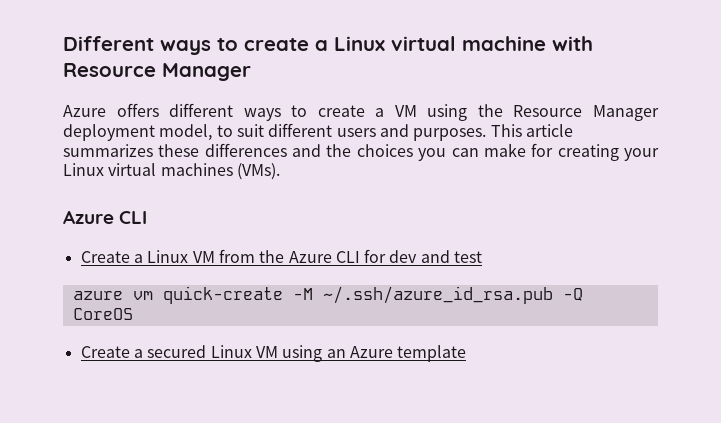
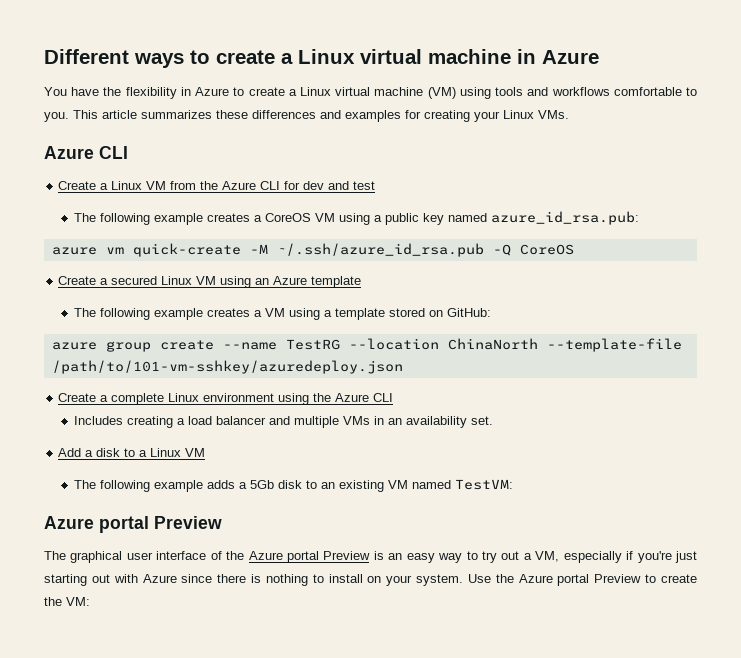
[552,36,593,51] [63,63,251,81] [63,103,659,121] [63,123,487,141] with Resource Manager // Azure offers different ways to create a VM using the Resource Manager deployment model, to suit different users and purposes. -> [517,49,599,64] [44,87,697,99] [44,112,69,122] in Azure // You have the flexibility in Azure to create a Linux virtual machine (VM) using tools and workflows comfortable to you.
[326,143,526,161] the choices you can make -> [345,110,401,122] examples
[108,163,280,180] virtual machines (VMs). -> [538,110,569,119] VMs.
(483, 257) none -> [73,211,639,225] // The following example creates a CoreOS VM using a public key named azure_id_rsa.pub:
(467, 353) none -> [73,308,491,320] [51,338,682,352] [51,360,403,374] [58,393,394,405] [73,416,493,428] [58,448,206,457] [73,479,513,492] [44,516,222,533] [44,551,698,563] [44,574,698,586] [44,597,90,606] // The following example creates a VM using a template stored on GitHub: // azure group create --name TestRG --location ChinaNorth --template-file /path/to/101-vm-sshkey/azuredeploy.json // Create a complete Linux environment using the Azure CLI // Includes creating a load balancer and multiple VMs in an availability set. // Add a disk to a Linux VM // The following example adds a 5Gb disk to an existing VM named TestVM: // Azure portal Preview // The graphical user interface of the Azure portal Preview is an easy way to try out a VM, especially if you're just starting out with Azure since there is nothing to install on your system. Use the Azure portal Preview to create the VM:

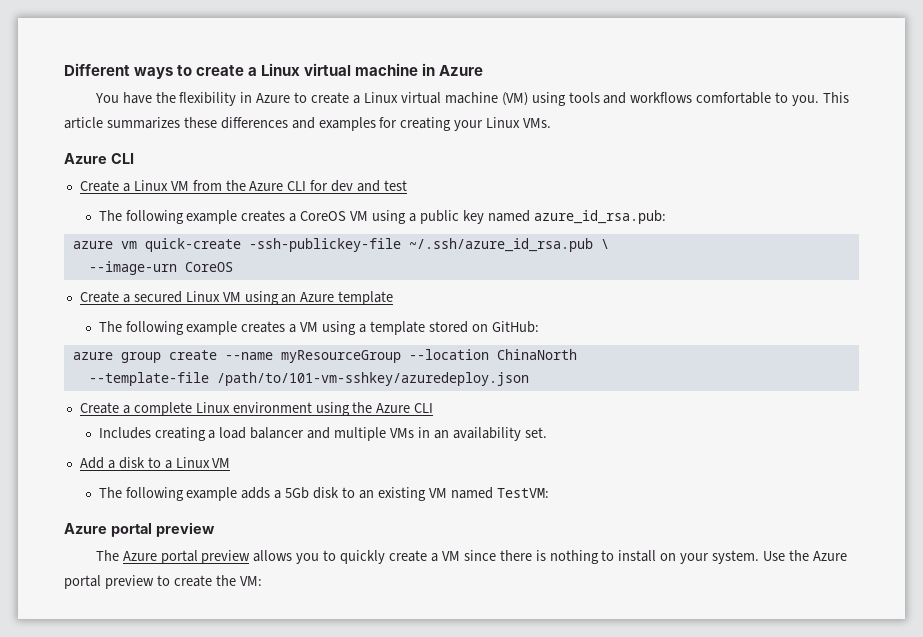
[249,243,511,257] -M ~/.ssh/azure_id_rsa.pub -Q -> [248,238,609,252] [88,261,177,275] -ssh-publickey-file ~/.ssh/azure_id_rsa.pub \ // --image-urn
[285,339,340,350] TestRG -> [280,350,401,363] myResourceGroup
(538, 344) none -> (577, 354) //
[154,516,222,529] [44,551,698,563] [44,574,177,586] Preview // The graphical user interface of the Azure portal Preview is an easy way to try out a VM, especially if you're just starting out with Azure -> [155,522,215,537] [95,550,460,564] preview // The Azure portal preview allows you to quickly create a VM
[594,574,642,583] Preview -> [104,575,154,589] preview

